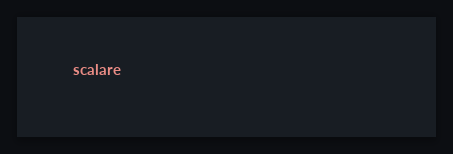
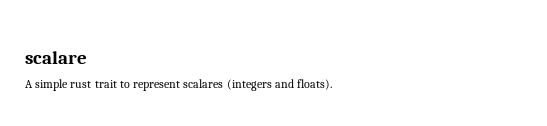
(121, 69) none -> [25,79,333,91] // A simple rust trait to represent scalares (integers and floats).

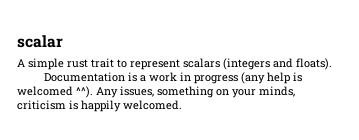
[25,51,87,64] scalare -> [17,35,63,48] scalar
[183,79,224,88] scalares -> [183,58,220,68] scalars
(333, 84) none -> [43,72,302,84] [17,86,295,98] [17,100,182,112] // Documentation is a work in progress (any help is welcomed ^^). Any issues, something on your minds, criticism is happily welcomed.

